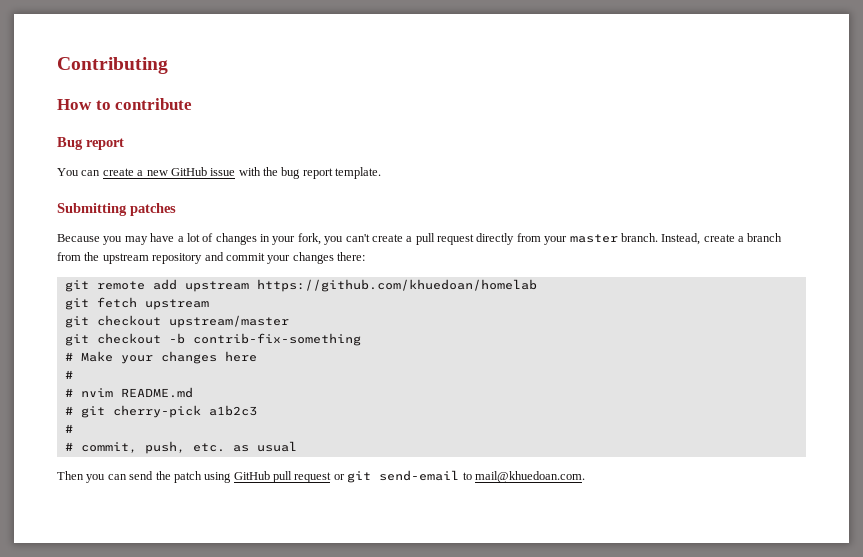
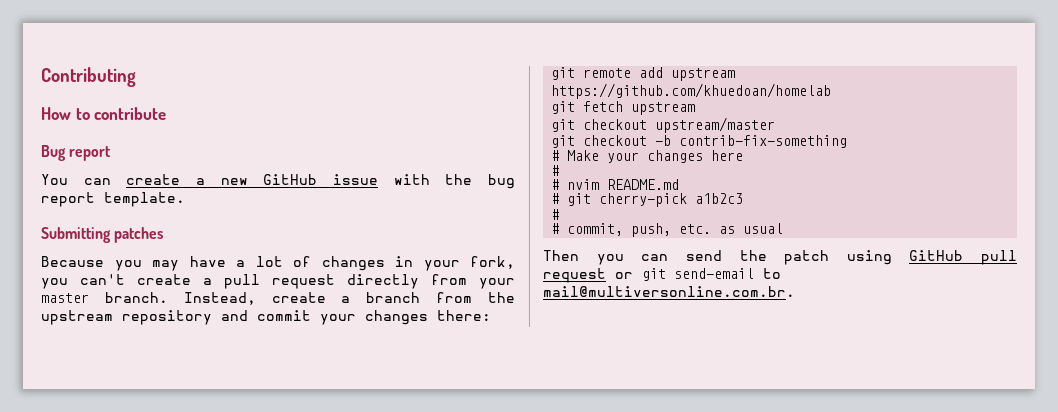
[474,471,585,483] mail@khuedoan.com. -> [543,286,795,297] mail@multiversonline.com.br.

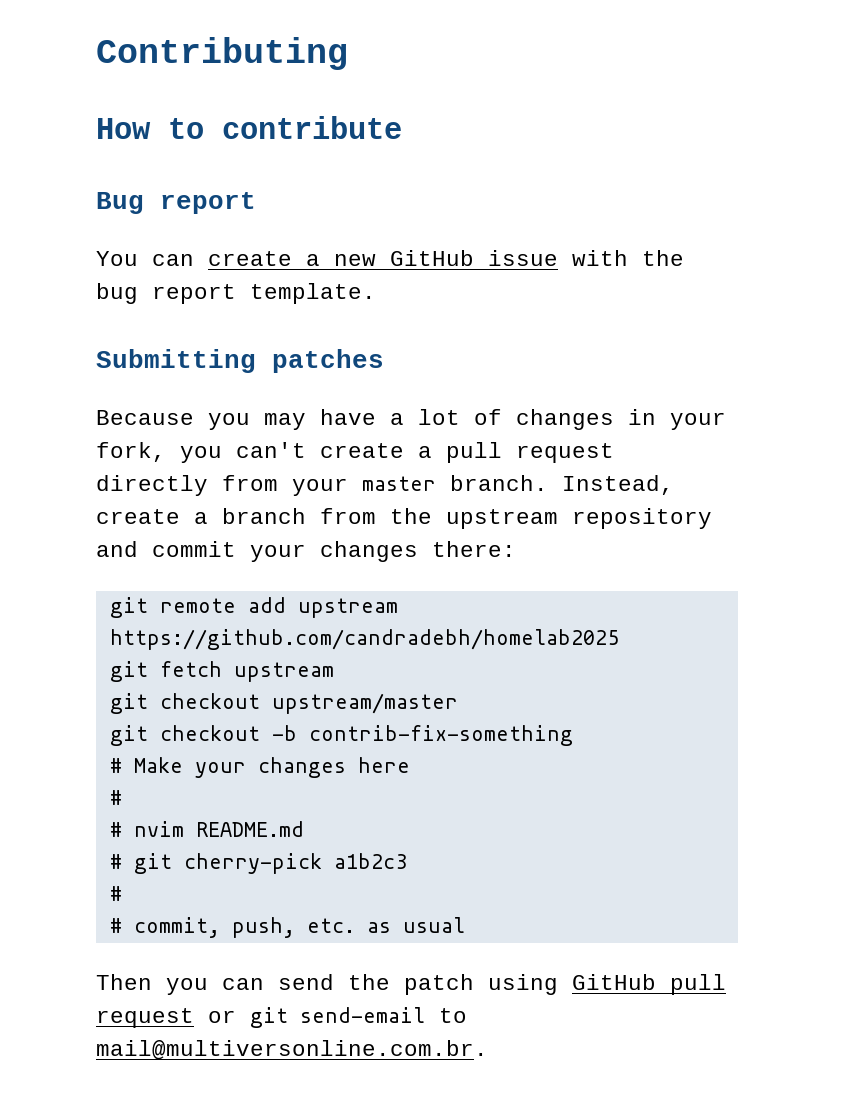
[551,83,832,99] https://github.com/khuedoan/homelab -> [109,629,619,650] https://github.com/candradebh/homelab2025

